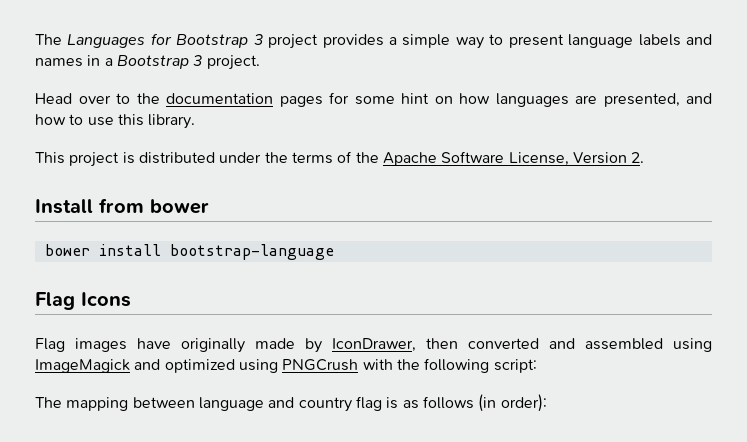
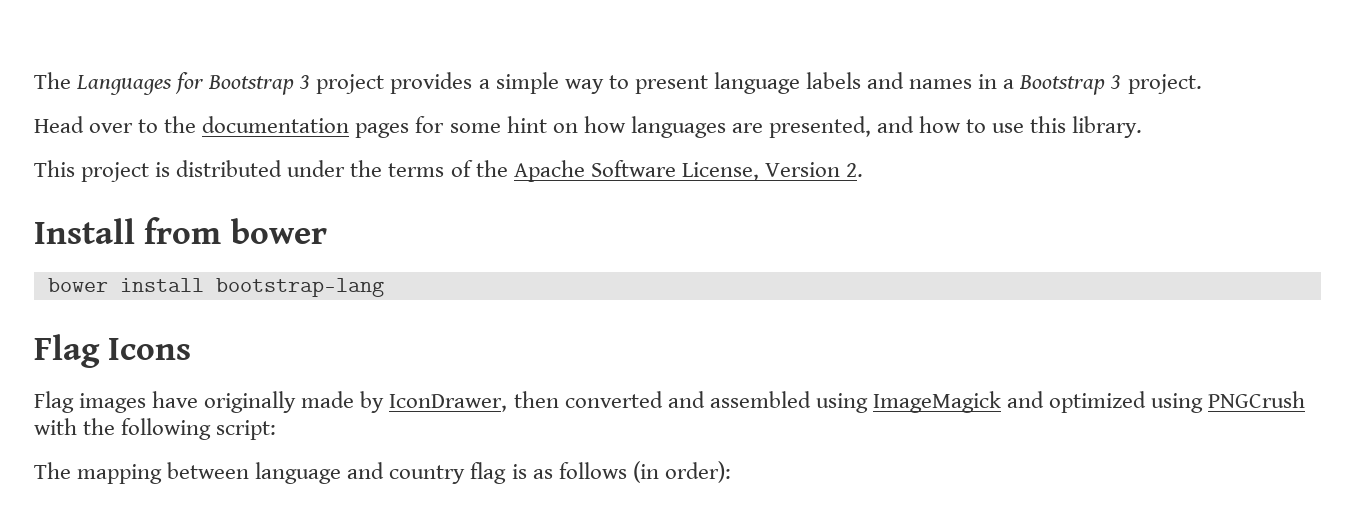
[169,244,334,260] bootstrap-language -> [215,278,384,297] bootstrap-lang

